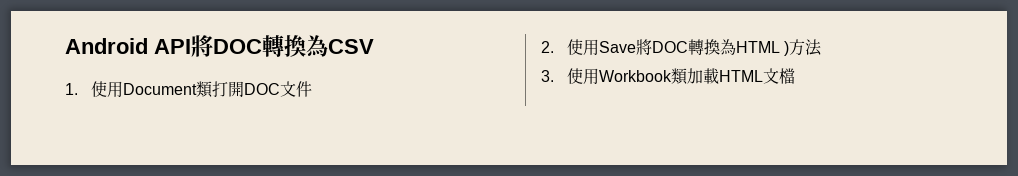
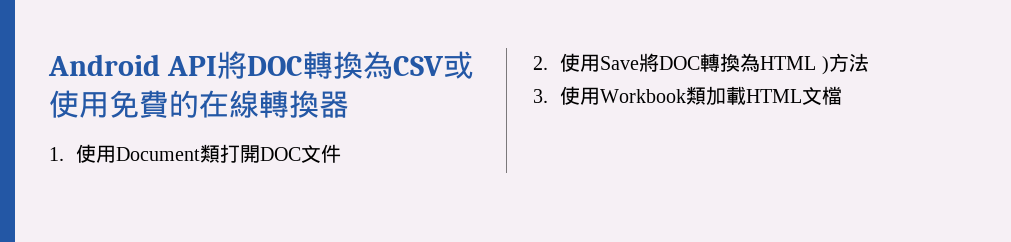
(374, 46) none -> [443,51,474,79] [49,90,349,118] 或使用免費的在線轉換器

